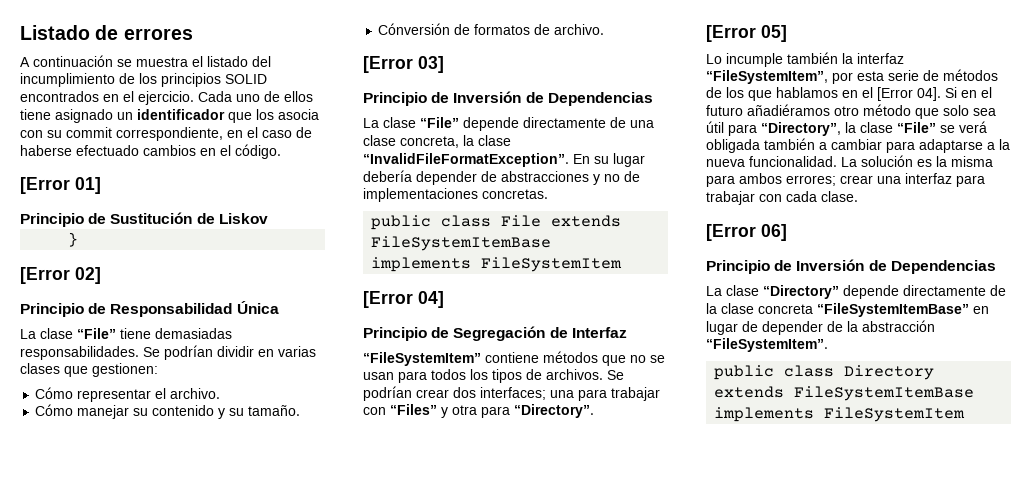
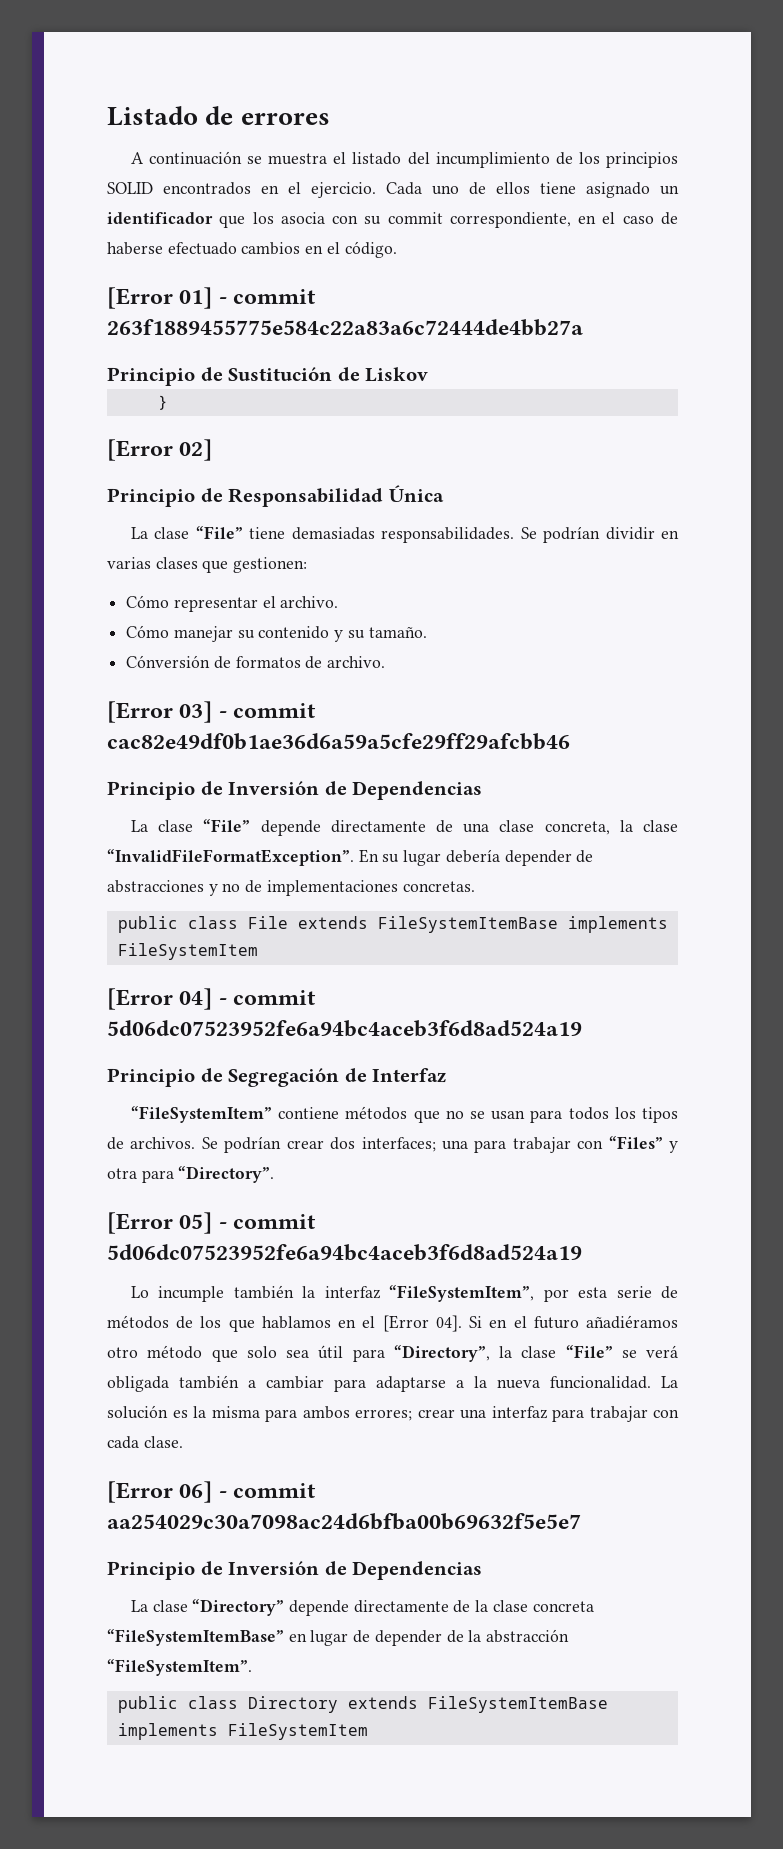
(101, 185) none -> [218,289,317,304] [107,319,583,336] - commit 263f1889455775e584c22a83a6c72444de4bb27a
(444, 64) none -> [218,703,317,718] [107,733,570,750] - commit cac82e49df0b1ae36d6a59a5cfe29ff29afcbb46
(444, 299) none -> [218,990,317,1005] [107,1020,582,1037] - commit 5d06dc07523952fe6a94bc4aceb3f6d8ad524a19
(787, 33) none -> [218,1214,317,1229] [107,1244,582,1261] - commit 5d06dc07523952fe6a94bc4aceb3f6d8ad524a19
(787, 232) none -> [218,1483,317,1498] [107,1513,581,1530] - commit aa254029c30a7098ac24d6bfba00b69632f5e5e7

